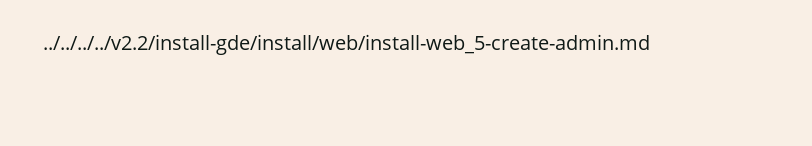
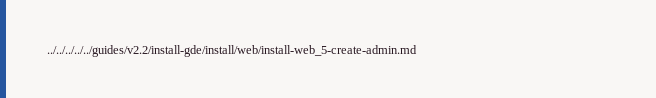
[43,34,650,55] ../../../../v2.2/install-gde/install/web/install-web_5-create-admin.md -> [47,45,417,57] ../../../../../guides/v2.2/install-gde/install/web/install-web_5-create-admin.md

